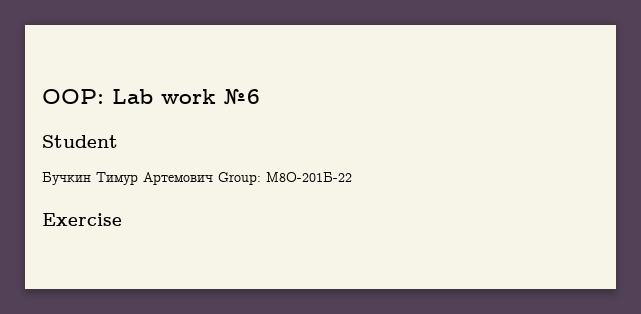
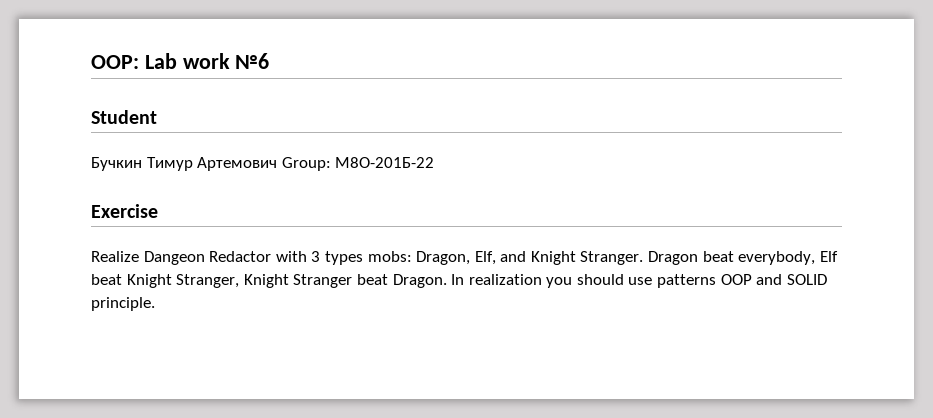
(122, 219) none -> [91,251,838,265] [91,274,827,288] [91,297,155,311] // Realize Dangeon Redactor with 3 types mobs: Dragon, Elf, and Knight Stranger. Dragon beat everybody, Elf beat Knight Stranger, Knight Stranger beat Dragon. In realization you should use patterns OOP and SOLID principle.

